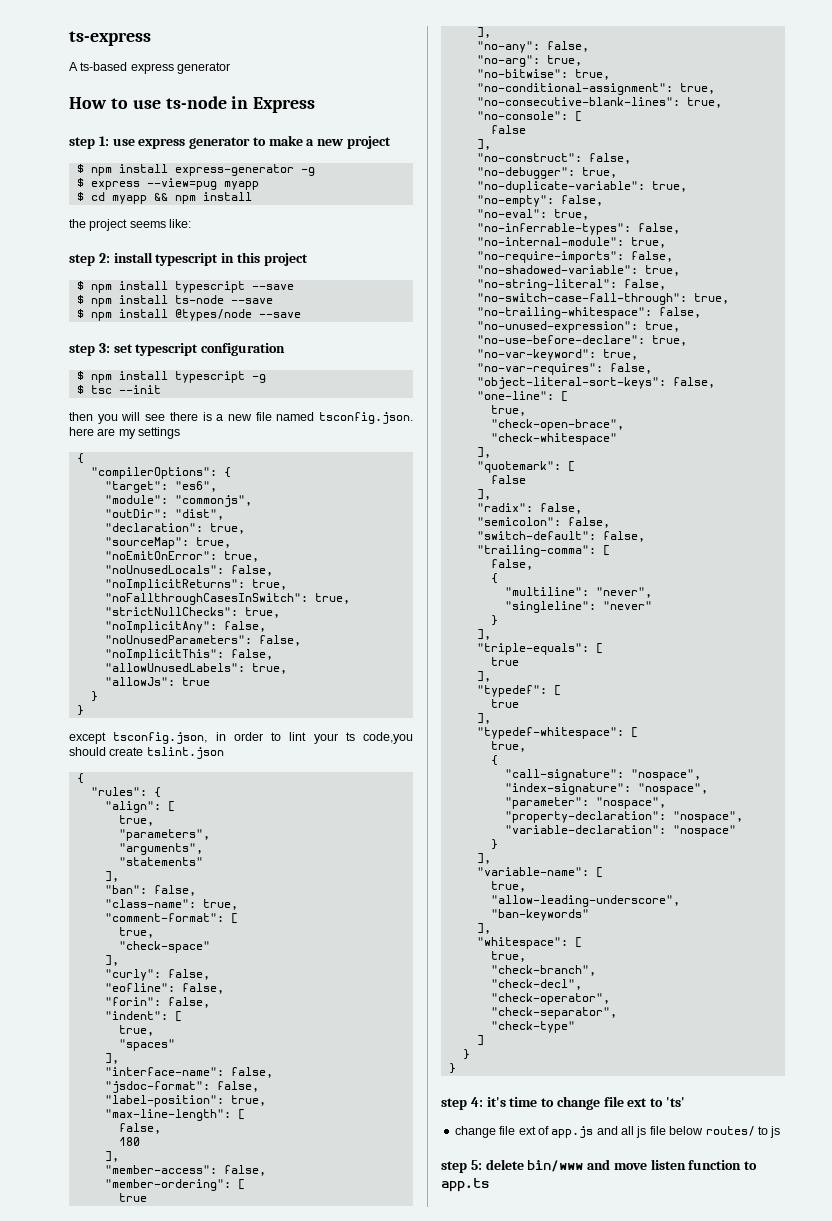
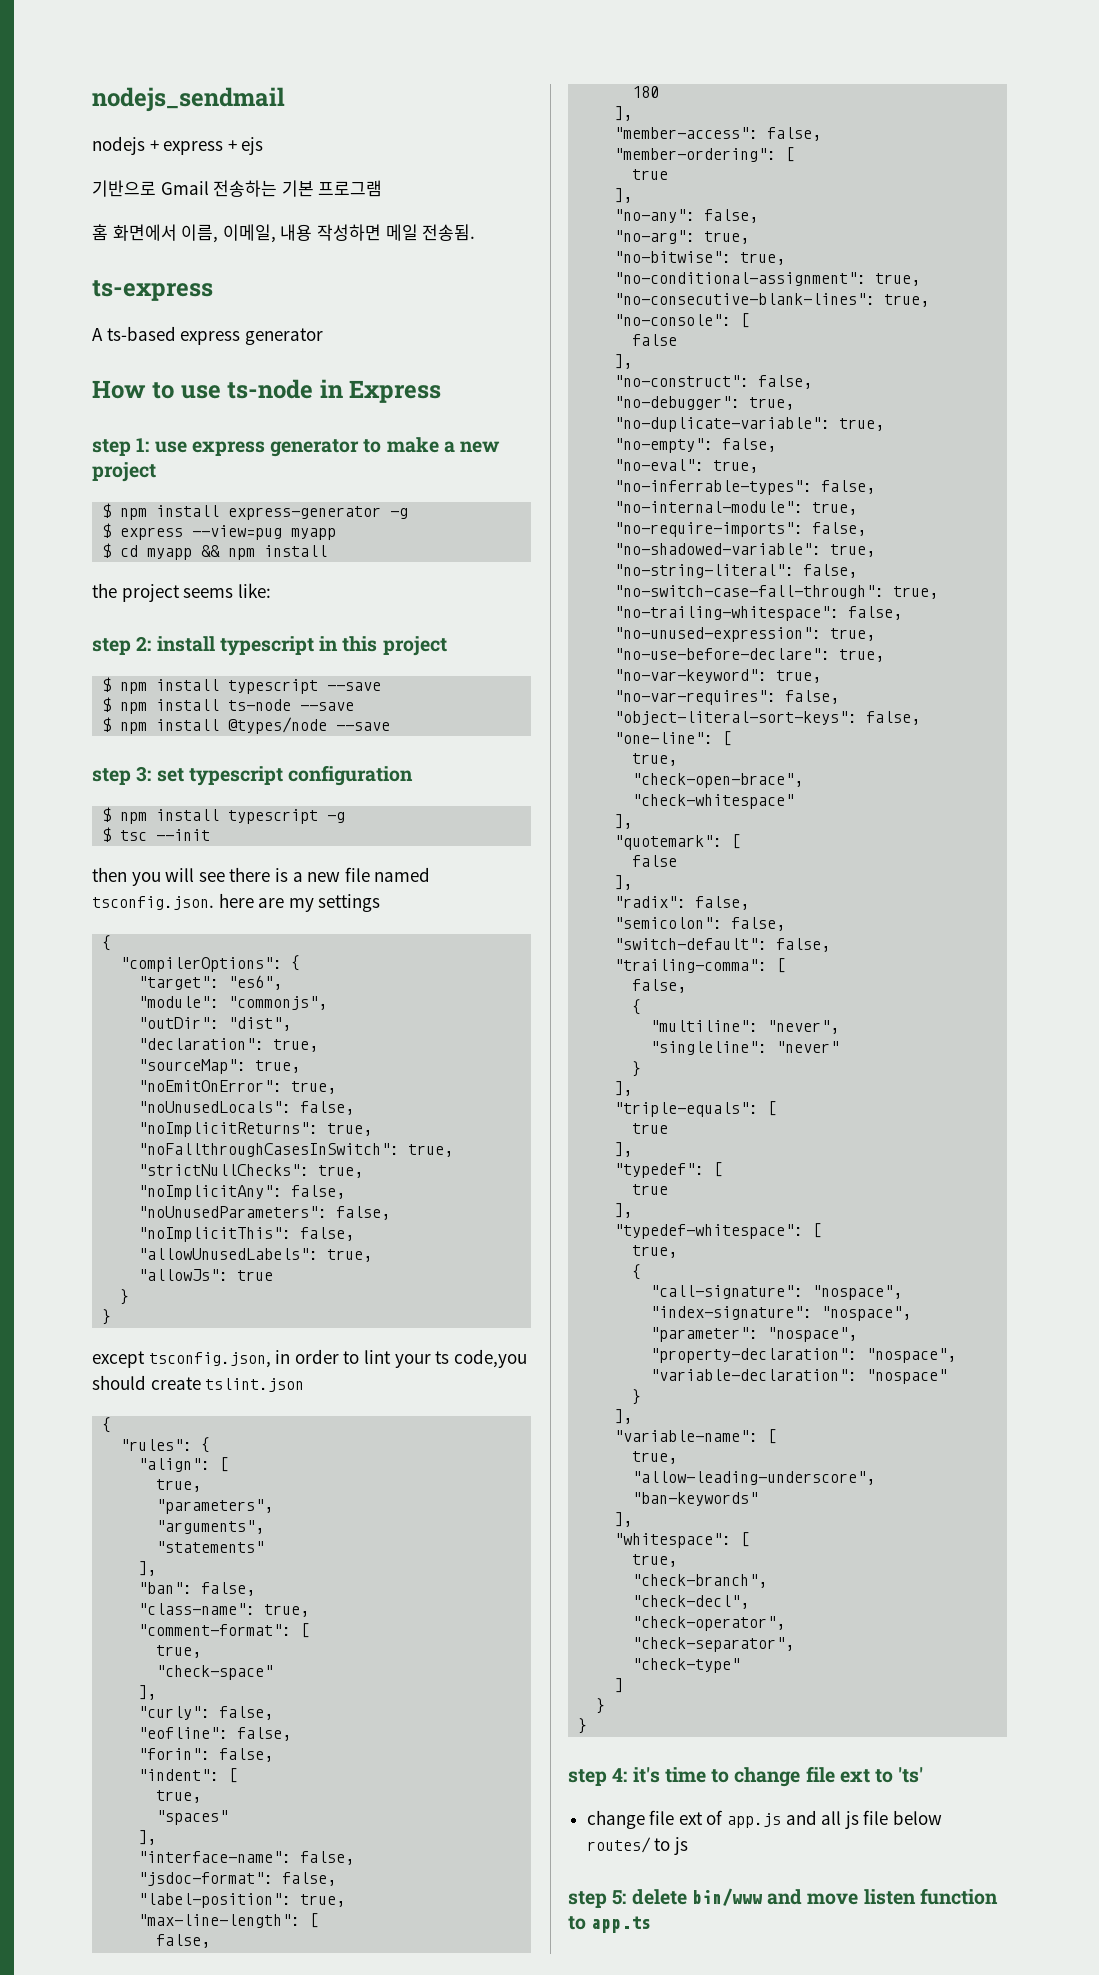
(69, 38) none -> [92,87,285,112] [92,136,264,155] [92,180,383,197] [92,224,476,243] nodejs_sendmail // nodejs + express + ejs // 기반으로 Gmail 전송하는 기본 프로그램 // 홈 화면에서 이름, 이메일, 내용 작성하면 메일 전송됨. //

